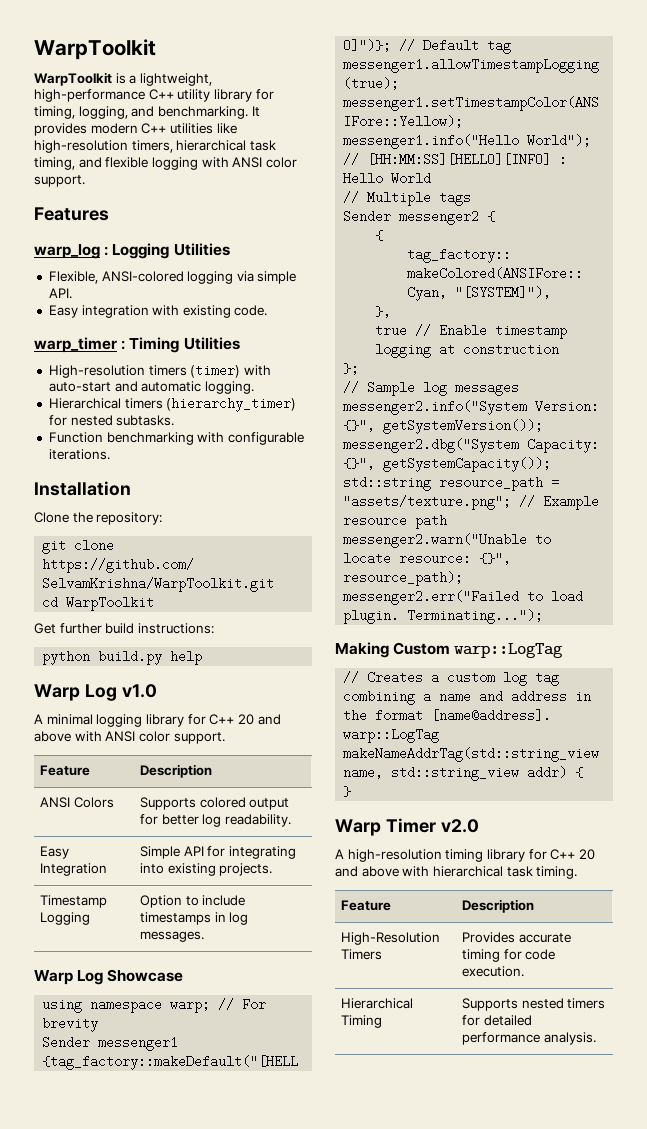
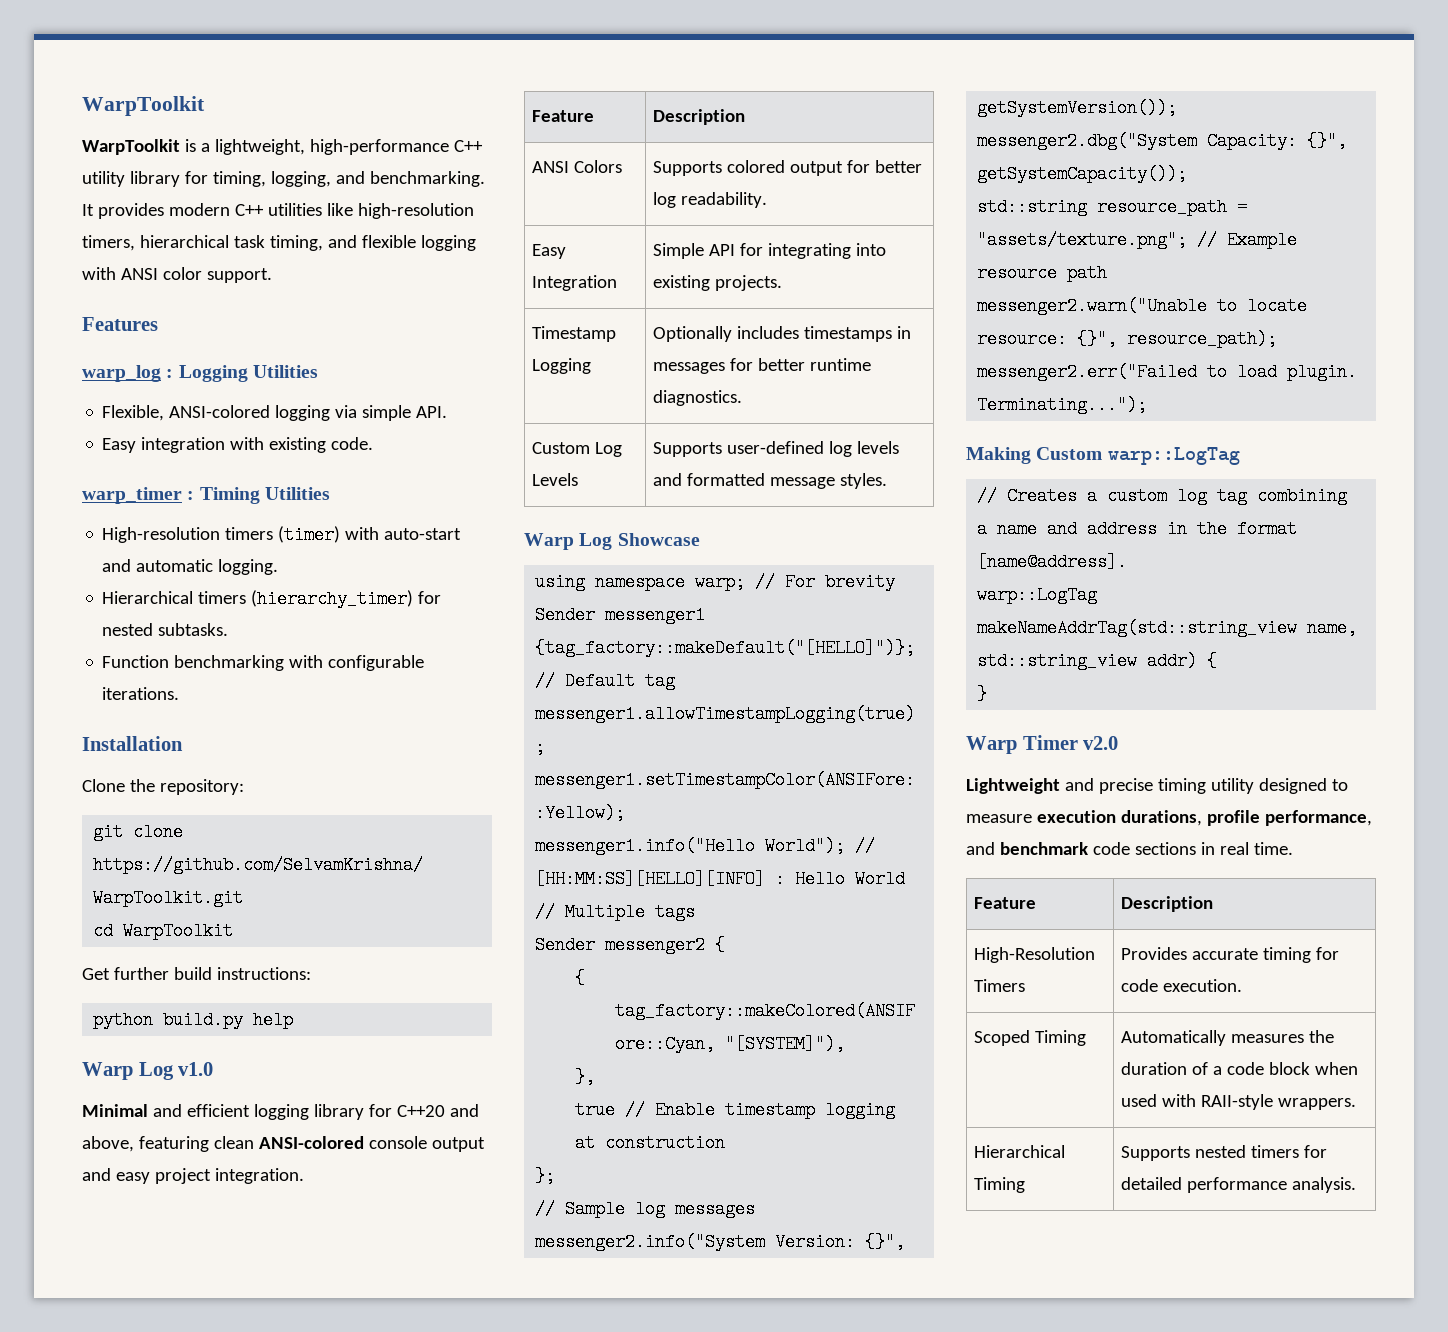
[34,714,281,727] [34,731,225,744] A minimal logging library for C++ 20 and above with ANSI color support. -> [82,1104,479,1120] [82,1136,485,1152] [82,1168,304,1184] Minimal and efficient logging library for C++20 and above, featuring clean ANSI-colored console output and easy project integration.
[140,895,246,908] [140,912,249,925] [140,931,205,942] Option to include timestamps in log messages. -> [652,326,911,342] [652,358,871,374] [652,390,742,406] [531,442,622,457] [531,473,578,486] [652,441,899,457] [652,473,887,489] Optionally includes timestamps in messages for better runtime diagnostics. // Custom Log Levels | Supports user-defined log levels and formatted message styles.
[335,849,595,862] [335,866,578,879] A high-resolution timing library for C++ 20 and above with hierarchical task timing. -> [966,778,1348,794] [966,810,1372,826] [966,842,1293,855] Lightweight and precise timing utility designed to measure execution durations, profile performance, and benchmark code sections in real time.
(525, 971) none -> [973,1030,1086,1046] [1120,1030,1334,1046] [1120,1062,1358,1075] [1120,1094,1356,1110] // Scoped Timing | Automatically measures the duration of a code block when used with RAII-style wrappers.

